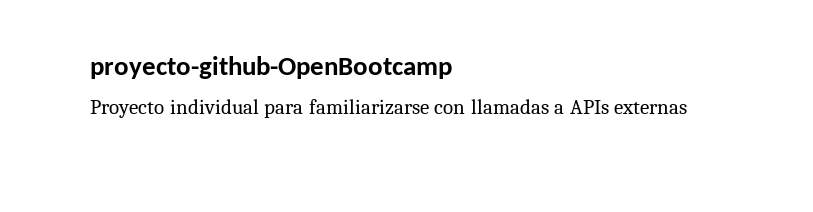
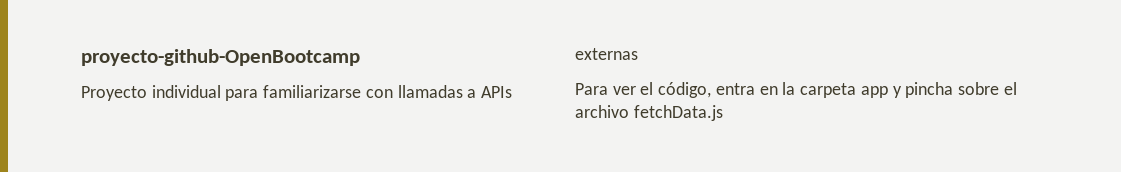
(688, 108) none -> [575,82,1017,98] [575,105,723,121] // Para ver el código, entra en la carpeta app y pincha sobre el archivo fetchData.js

